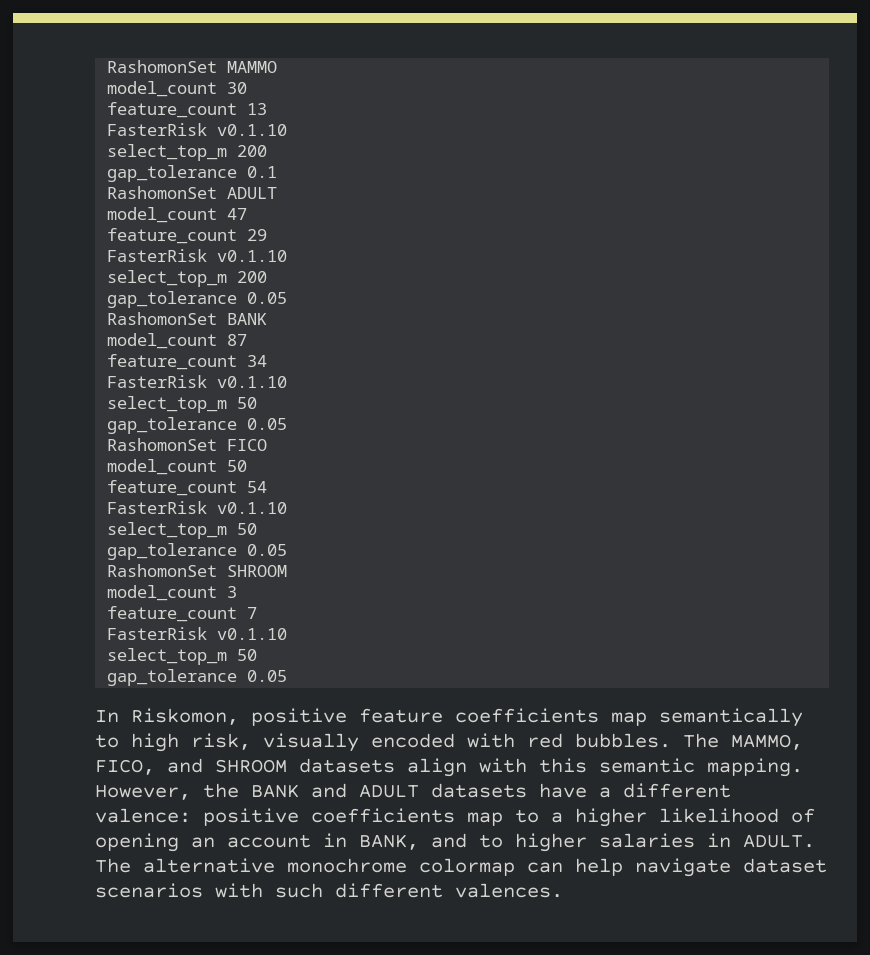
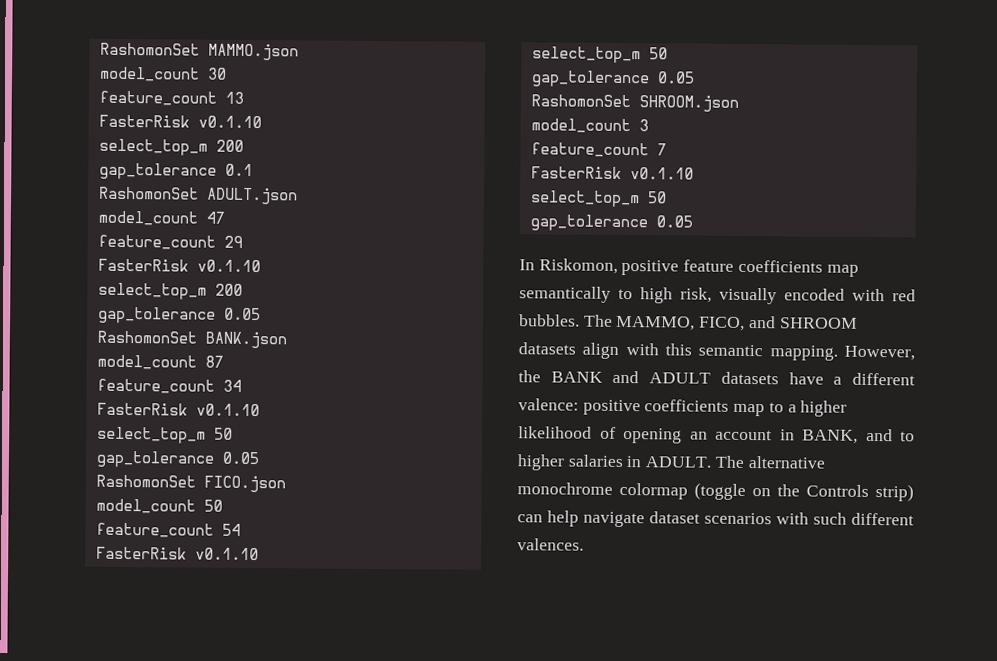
[107,60,278,73] RashomonSet MAMMO -> [99,42,299,61] RashomonSet MAMMO.json
[227,187,278,199] ADULT -> [206,187,298,205] ADULT.json
[227,313,268,325] BANK -> [204,331,287,349] BANK.json
[227,439,268,451] FICO -> [203,475,286,493] FICO.json
[227,565,288,577] SHROOM -> [638,95,739,112] SHROOM.json
(515, 867) none -> [694,482,914,502] (toggle on the Controls strip)

